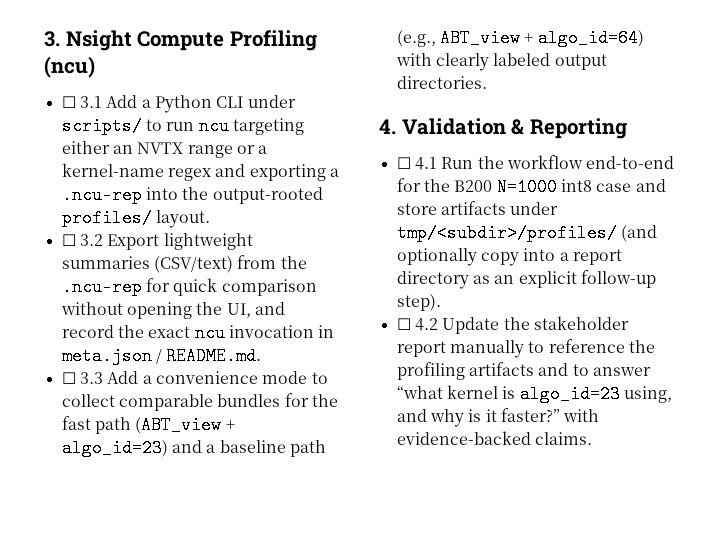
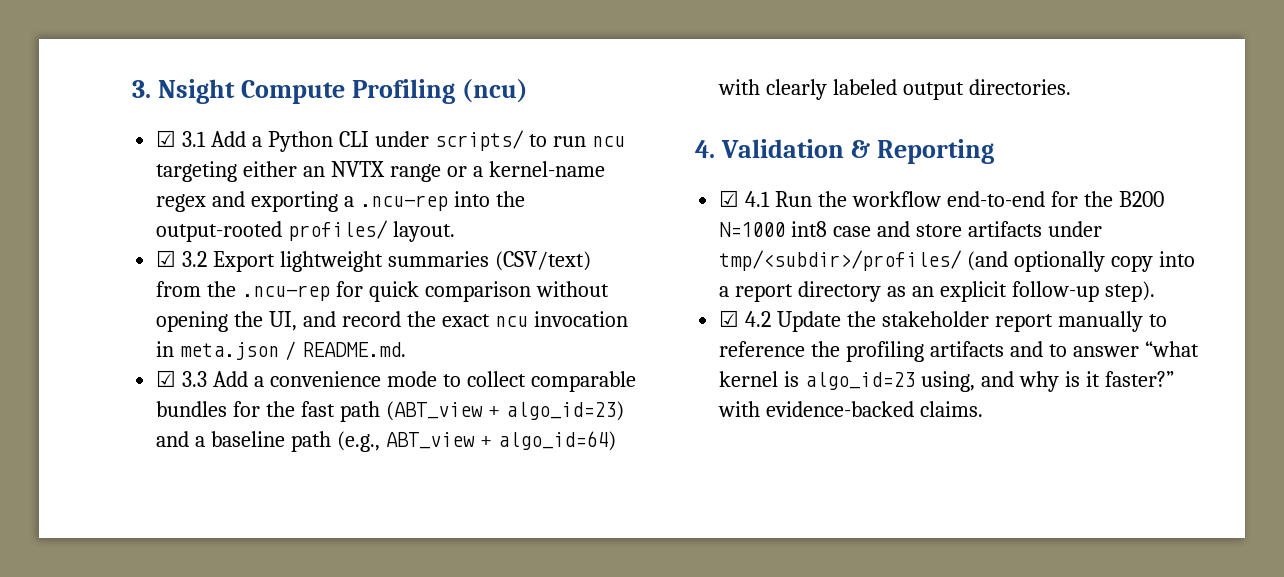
[61,96,76,108] ☐ -> [156,130,177,147] ☑
[61,234,76,246] ☐ -> [156,250,177,267] ☑
[61,372,76,384] ☐ -> [156,370,177,387] ☑
[396,157,411,169] ☐ -> [719,190,740,207] ☑
[396,318,411,330] ☐ -> [719,310,740,327] ☑

